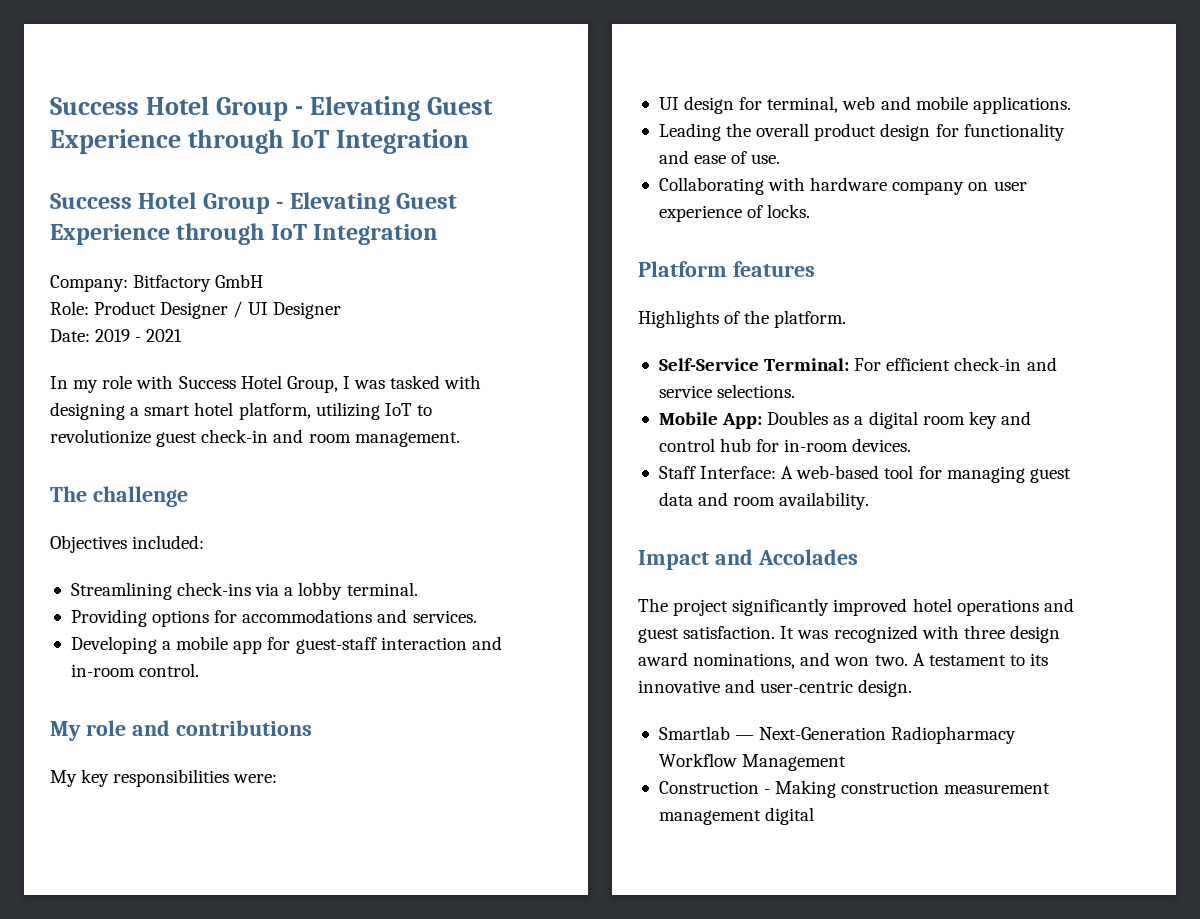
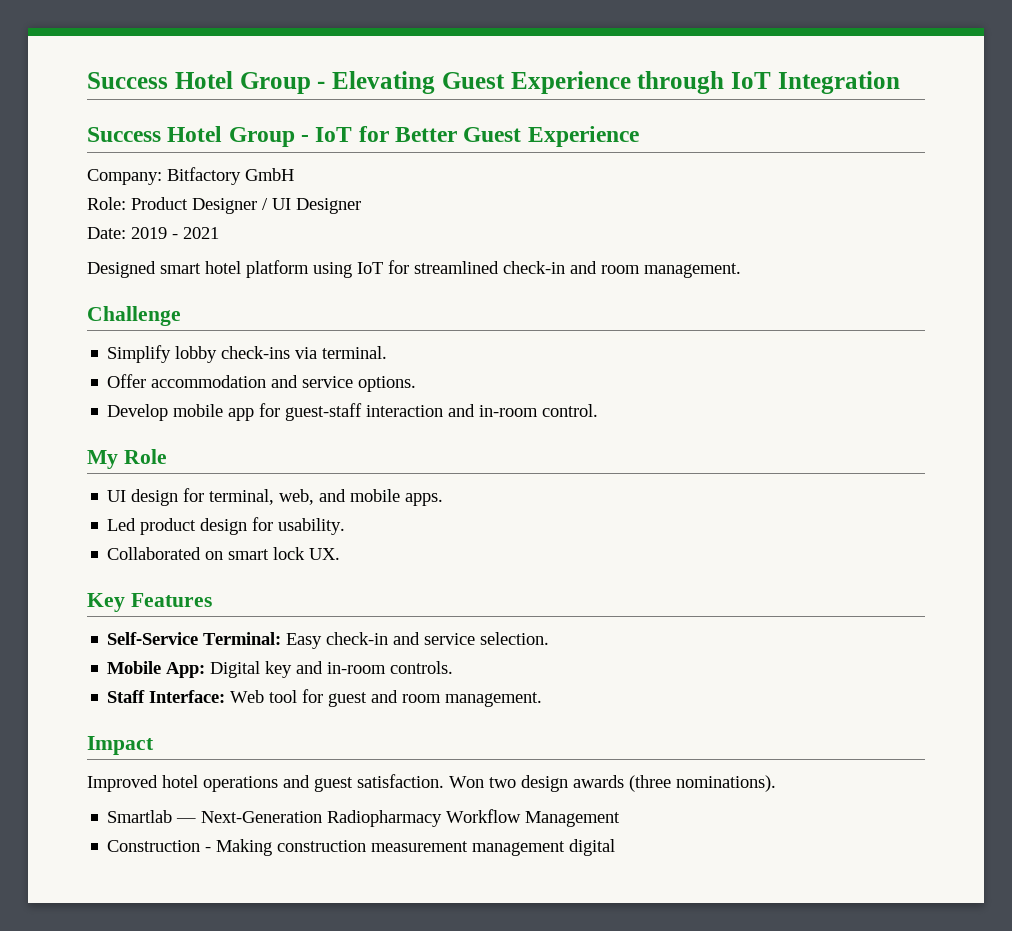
[289,192,458,214] [50,223,439,245] Elevating Guest Experience through IoT Integration -> [315,126,639,147] IoT for Better Guest Experience
[50,375,482,393] [50,402,432,420] [50,429,460,447] [50,486,188,507] [50,535,205,553] [70,582,418,600] [70,609,477,627] [70,636,172,654] In my role with Success Hotel Group, I was tasked with designing a smart hotel platform, utilizing IoT to revolutionize guest check-in and room management. // The challenge // Objectives included: // Streamlining check-ins via a lobby terminal. // Providing options for accommodations and services. // Developing a -> [87,260,741,278] [87,306,181,326] [107,345,388,363] [107,374,417,392] [107,404,169,421] Designed smart hotel platform using IoT for streamlined check-in and room management. // Challenge // Simplify lobby check-ins via terminal. // Offer accommodation and service options. // Develop
[85,720,312,736] [50,769,278,787] role and contributions // My key responsibilities were: -> [123,449,167,464] Role
[842,96,876,110] web -> [279,489,315,505] web,
[972,96,1071,114] [658,123,1065,141] [658,150,781,164] [658,177,1027,195] [658,204,811,222] [638,261,815,277] [638,310,847,328] applications. // Leading the overall product design for functionality and ease of use. // Collaborating with hardware company on user experience of locks. // Platform features // Highlights of the platform. -> [405,493,444,506] [107,517,346,535] [107,547,341,560] [87,593,212,612] apps. // Led product design for usability. // Collaborated on smart lock UX. // Key Features
[854,358,951,371] For efficient -> [286,633,323,649] Easy
[717,384,796,398] selections. -> [480,632,550,645] selection.
[767,411,1031,429] [658,438,912,452] [658,465,1071,483] [658,492,870,510] Doubles as a digital room key and control hub for in-room devices. // Staff Interface: A web-based tool for managing guest data and room availability. -> [210,661,454,678] [107,689,543,707] Digital key and in-room controls. // Staff Interface: Web tool for guest and room management.
[714,549,858,565] [638,598,908,616] and Accolades // The project significantly improved -> [87,775,158,792] // Improved
[780,625,1060,643] [638,652,1049,669] [638,679,913,697] It was recognized with three design award nominations, and won two. A testament to its innovative and user-centric design. -> [449,775,776,792] Won two design awards (three nominations).

